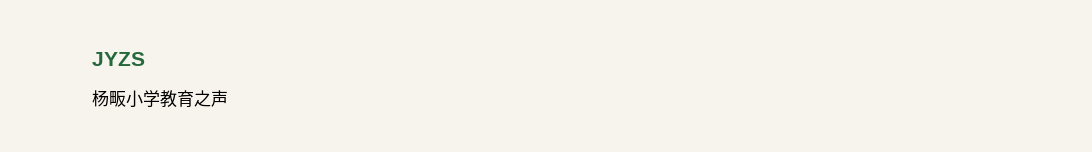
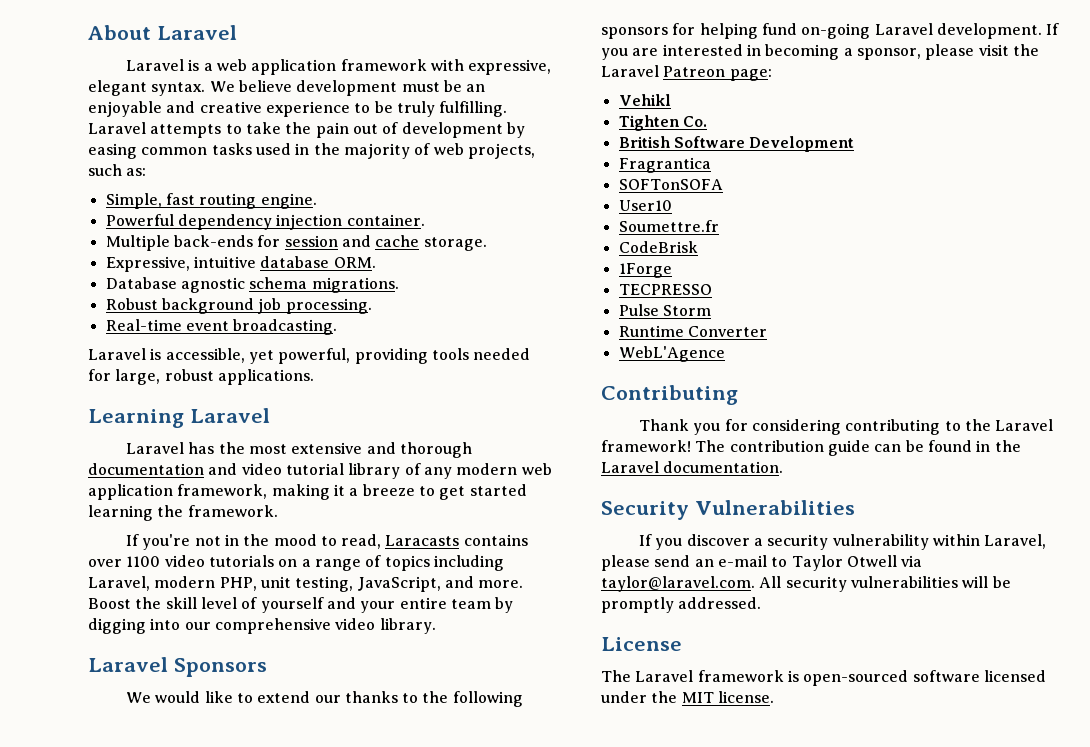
[92,52,145,66] [92,90,228,108] JYZS // 杨畈小学教育之声 -> [88,25,237,40] [125,59,552,75] [88,80,486,96] [88,101,508,117] [88,122,525,138] [88,143,535,159] [88,164,147,176] [105,193,317,209] [105,214,425,230] [105,235,487,251] [105,256,376,272] [105,277,399,293] [105,298,372,314] [105,319,338,335] [88,348,531,364] [88,369,314,385] [88,408,270,428] [125,442,472,458] [88,463,552,479] [88,484,527,500] [88,505,278,521] [125,534,528,550] [88,555,504,571] [88,576,524,592] [88,597,514,613] [88,618,436,634] [88,657,267,677] [125,691,523,707] [601,23,1060,39] [601,44,1039,60] [601,65,772,81] [618,94,671,106] [618,115,707,131] [618,136,855,152] [618,157,711,173] [618,179,723,190] [618,200,672,211] [618,220,719,232] [618,241,698,253] [618,263,672,278] [618,284,712,295] [618,304,711,316] [618,325,767,337] [618,346,725,362] [601,385,738,405] [638,419,1054,435] [601,440,1021,456] [601,461,784,473] [601,500,855,520] [638,534,1047,550] [601,555,923,571] [601,576,1011,592] [601,597,762,613] [601,637,682,651] [601,670,1046,686] [601,691,774,703] About Laravel // Laravel is a web application framework with expressive, elegant syntax. We believe development must be an enjoyable and creative experience to be truly fulfilling. Laravel attempts to take the pain out of development by easing common tasks used in the majority of web projects, such as: // Simple, fast routing engine. // Powerful dependency injection container. // Multiple back-ends for session and cache storage. // Expressive, intuitive database ORM. // Database agnostic schema migrations. // Robust background job processing. // Real-time event broadcasting. // Laravel is accessible, yet powerful, providing tools needed for large, robust applications. // Learning Laravel // Laravel has the most extensive and thorough documentation and video tutorial library of any modern web application framework, making it a breeze to get started learning the framework. // If you're not in the mood to read, Laracasts contains over 1100 video tutorials on a range of topics including Laravel, modern PHP, unit testing, JavaScript, and more. Boost the skill level of yourself and your entire team by digging into our comprehensive video library. // Laravel Sponsors // We would like to extend our thanks to the following sponsors for helping fund on-going Laravel development. If you are interested in becoming a sponsor, please visit the Laravel Patreon page: // Vehikl // Tighten Co. // British Software Development // Fragrantica // SOFTonSOFA // User10 // Soumettre.fr // CodeBrisk // 1Forge // TECPRESSO // Pulse Storm // Runtime Converter // WebL'Agence // Contributing // Thank you for considering contributing to the Laravel framework! The contribution guide can be found in the Laravel documentation. // Security Vulnerabilities // If you discover a security vulnerability within Laravel, please send an e-mail to Taylor Otwell via taylor@laravel.com. All security vulnerabilities will be promptly addressed. // License // The Laravel framework is open-sourced software licensed under the MIT license.

